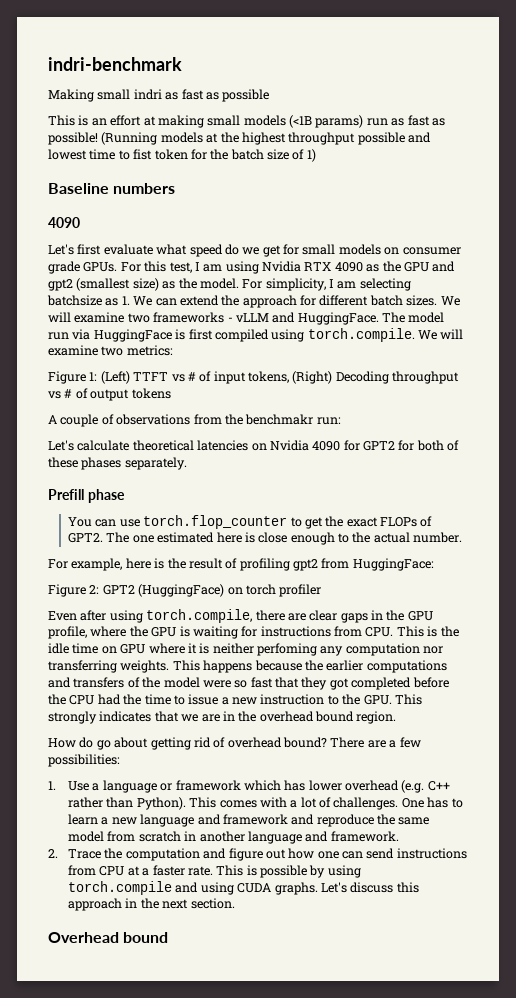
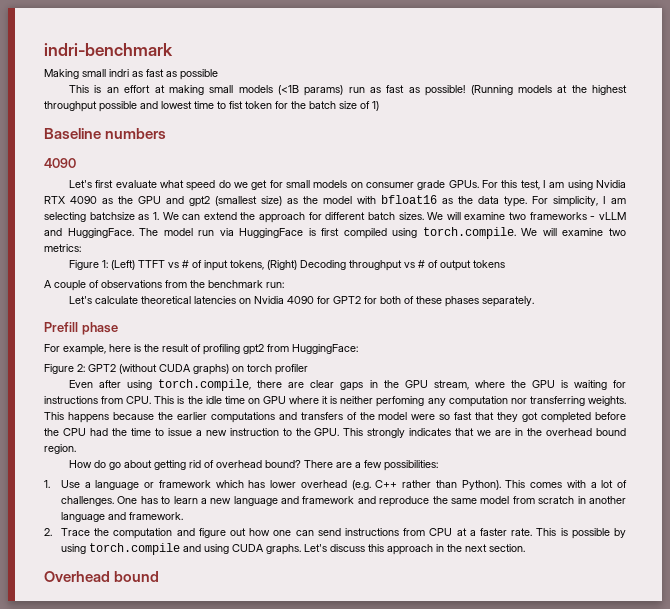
[199,278,239,289] model. -> [323,195,527,207] model with bfloat16 as the data type.
[245,414,314,425] benchmakr -> [208,280,263,288] benchmark
[68,515,433,529] [68,532,463,545] // You can use torch.flop_counter to get the exact FLOPs of GPT2. The one estimated here is close enough to the actual number. -> (118, 328) none
[138,584,225,597] (HuggingFace) -> [119,364,229,375] (without CUDA graphs)
[48,626,87,639] profile, -> [433,380,469,390] stream,

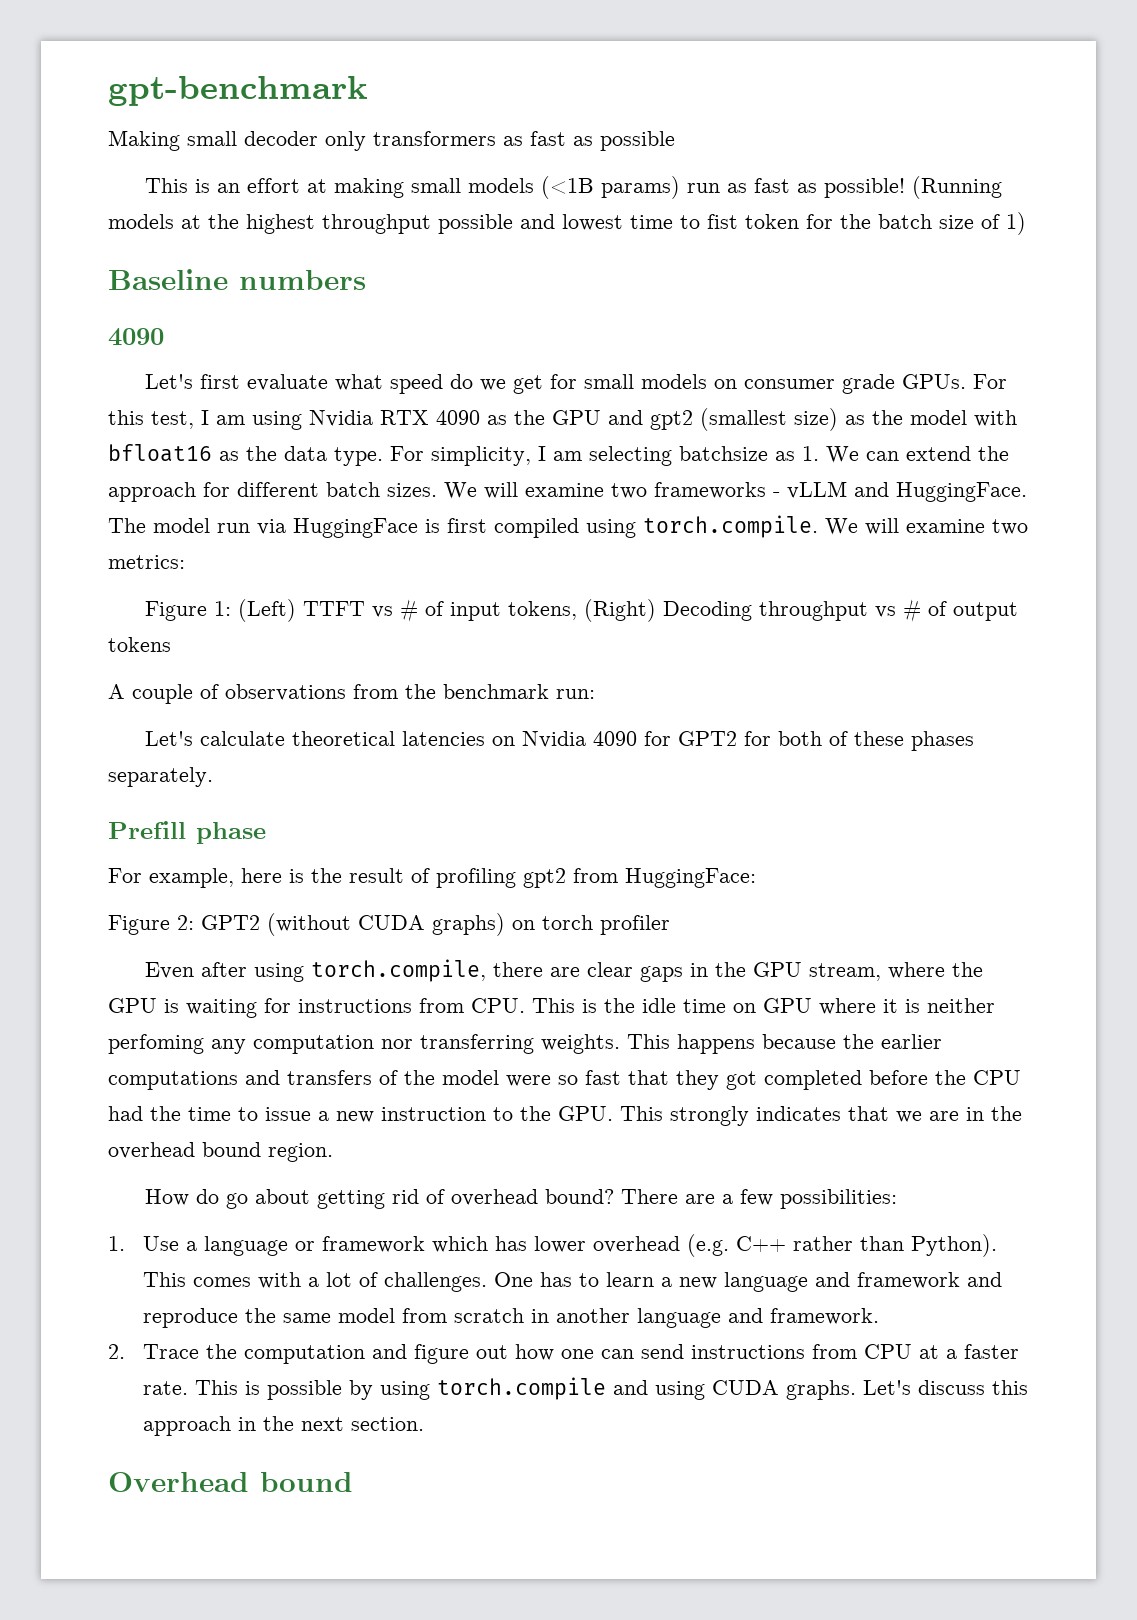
[44,43,173,56] indri-benchmark -> [108,76,368,106] gpt-benchmark
[109,69,129,77] indri -> [244,131,496,151] decoder only transformers

